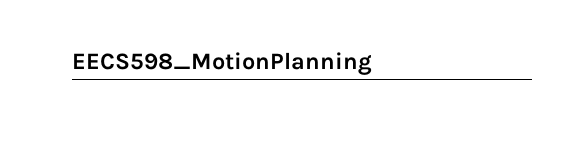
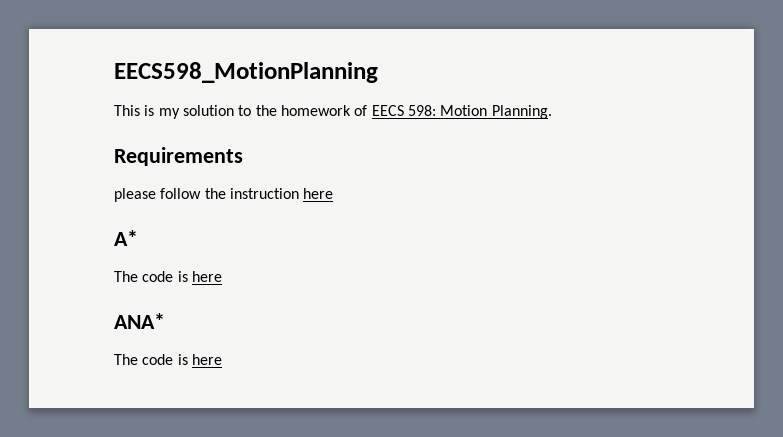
(372, 63) none -> [114,105,552,119] [114,147,243,166] [114,188,334,202] [114,230,138,246] [114,271,222,282] [114,313,165,329] [114,354,222,365] // This is my solution to the homework of EECS 598: Motion Planning. // Requirements // please follow the instruction here // A* // The code is here // ANA* // The code is here

